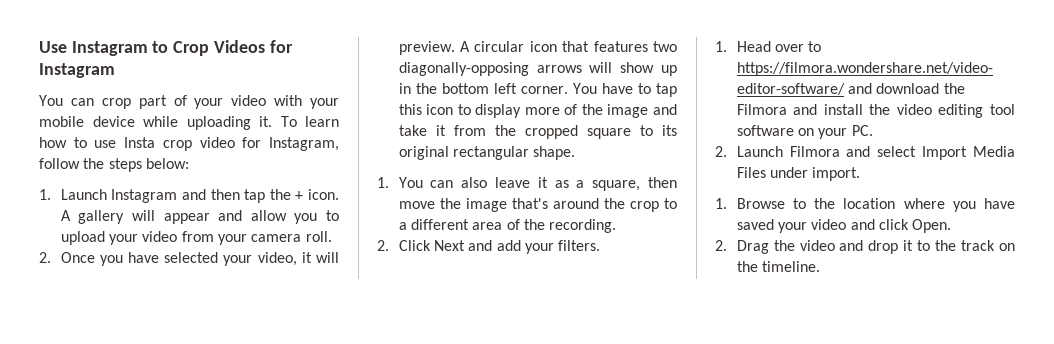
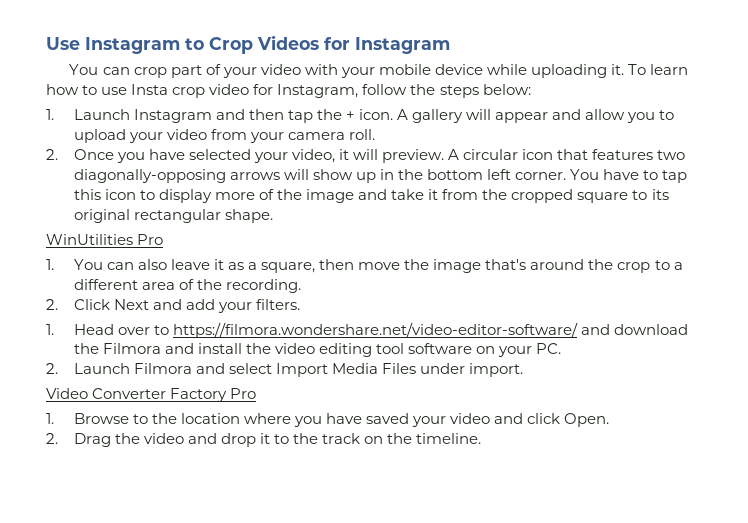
(576, 153) none -> [46,234,164,245] // WinUtilities Pro
(861, 174) none -> [46,388,257,402] // Video Converter Factory Pro

